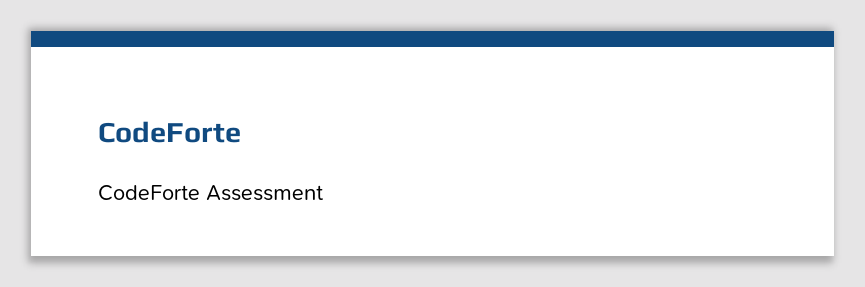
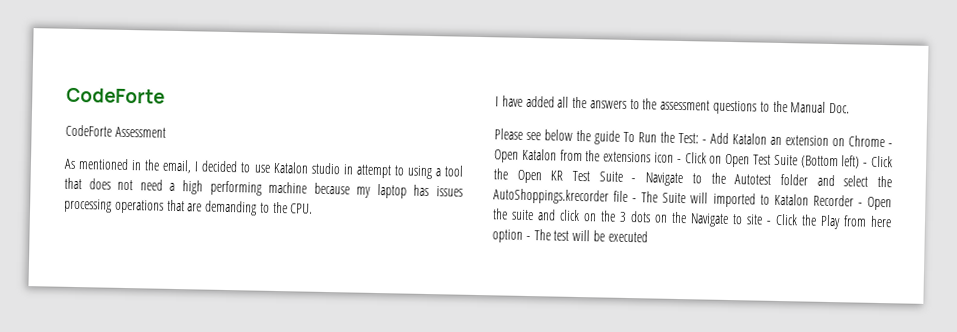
(323, 193) none -> [64,158,464,180] [64,177,463,199] [64,198,314,216] [495,95,851,115] [494,128,893,148] [494,148,893,169] [493,168,893,188] [493,188,892,211] [492,208,892,230] [492,229,648,243] // As mentioned in the email, I decided to use Katalon studio in attempt to using a tool that does not need a high performing machine because my laptop has issues processing operations that are demanding to the CPU. // I have added all the answers to the assessment questions to the Manual Doc. // Please see below the guide To Run the Test: - Add Katalon an extension on Chrome - Open Katalon from the extensions icon - Click on Open Test Suite (Bottom left) - Click the Open KR Test Suite - Navigate to the Autotest folder and select the AutoShoppings.krecorder file - The Suite will imported to Katalon Recorder - Open the suite and click on the 3 dots on the Navigate to site - Click the Play from here option - The test will be executed

